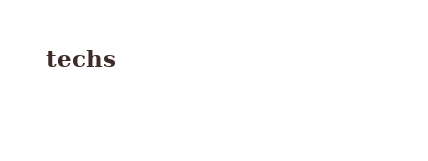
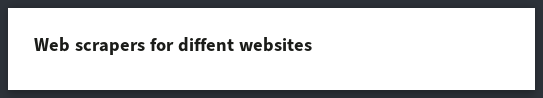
[46,50,116,67] techs -> [34,37,312,55] Web scrapers for diffent websites

